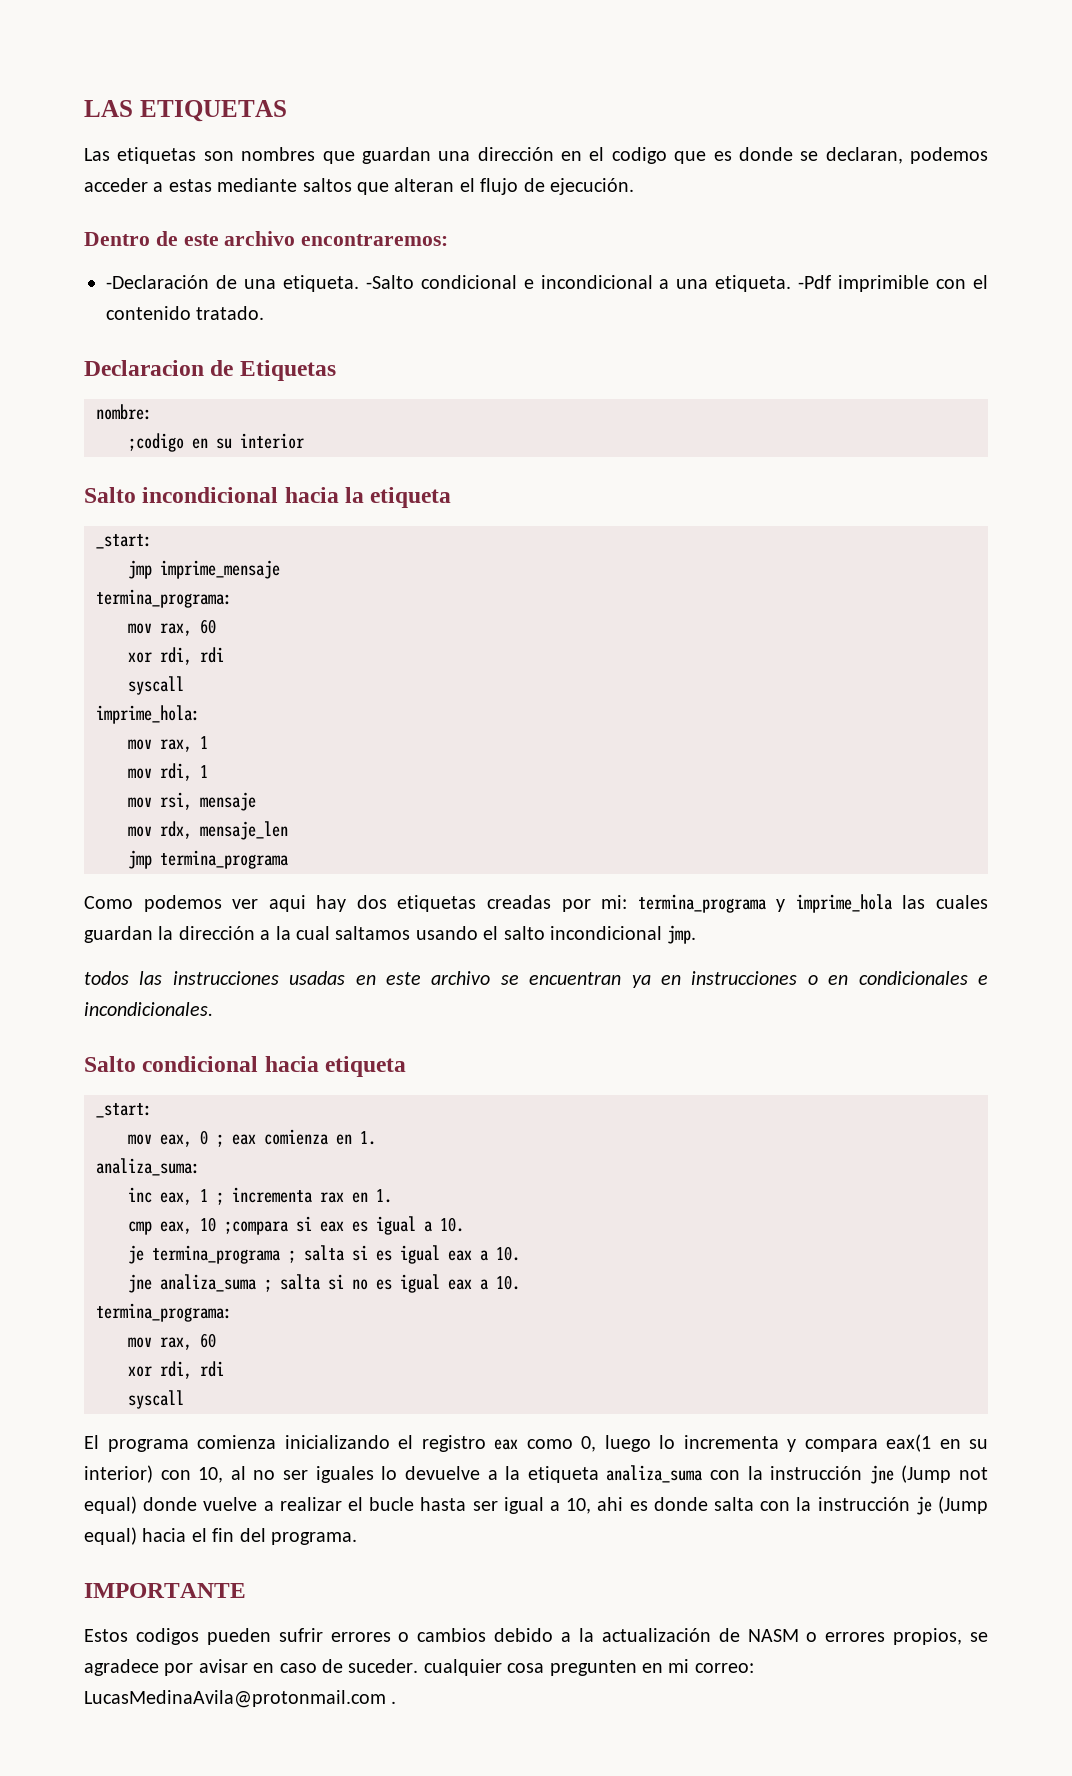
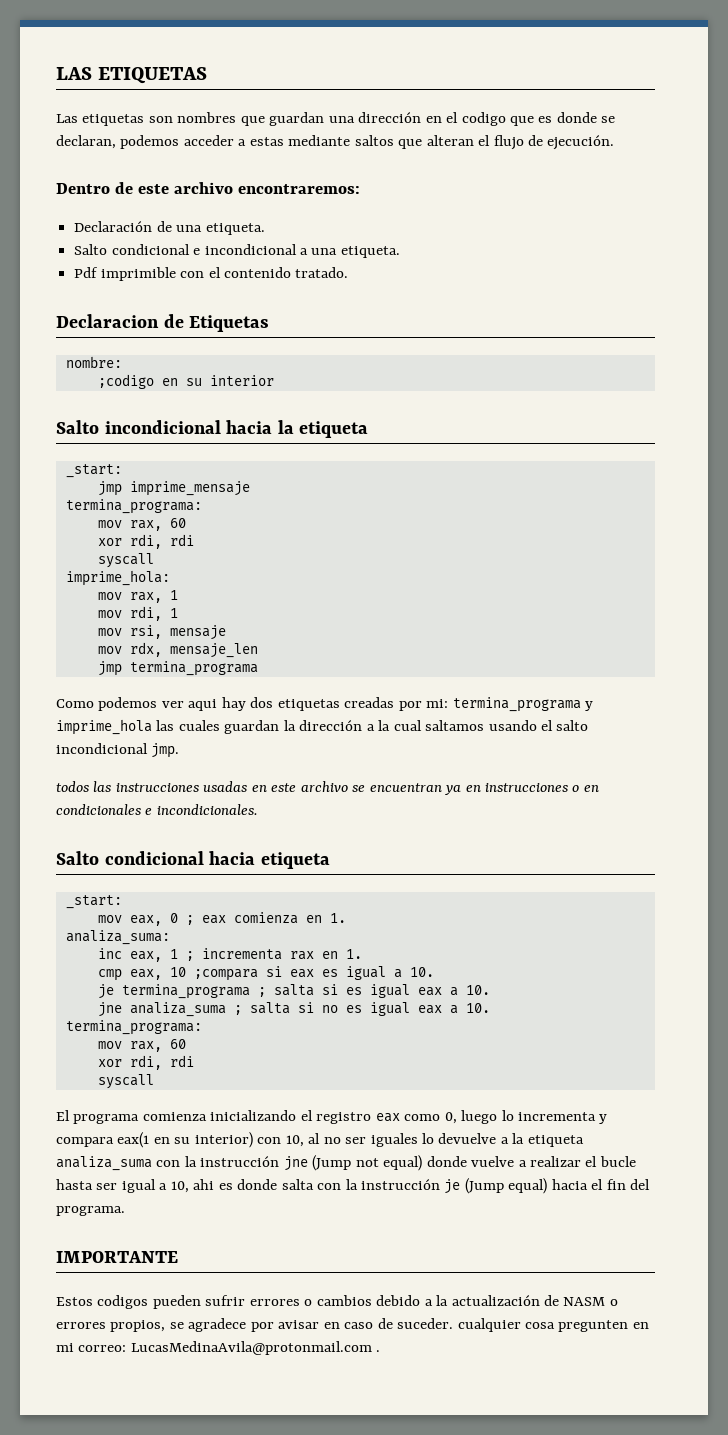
[106,275,209,289] -Declaración -> [74,221,153,232] Declaración
[365,275,414,289] -Salto -> [74,244,108,255] // Salto
[798,275,832,289] -Pdf -> [74,267,99,278] // Pdf

